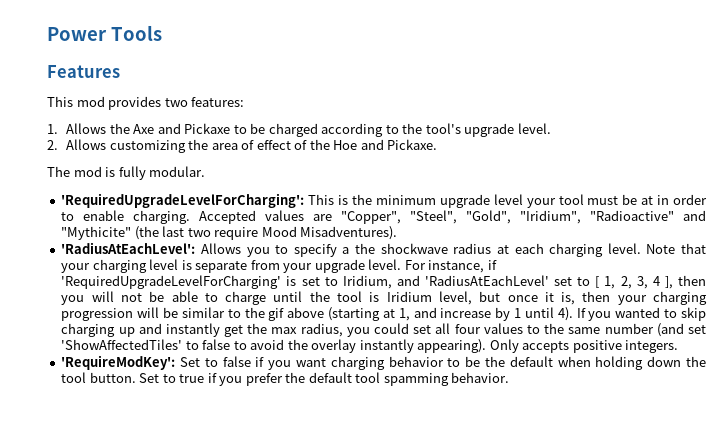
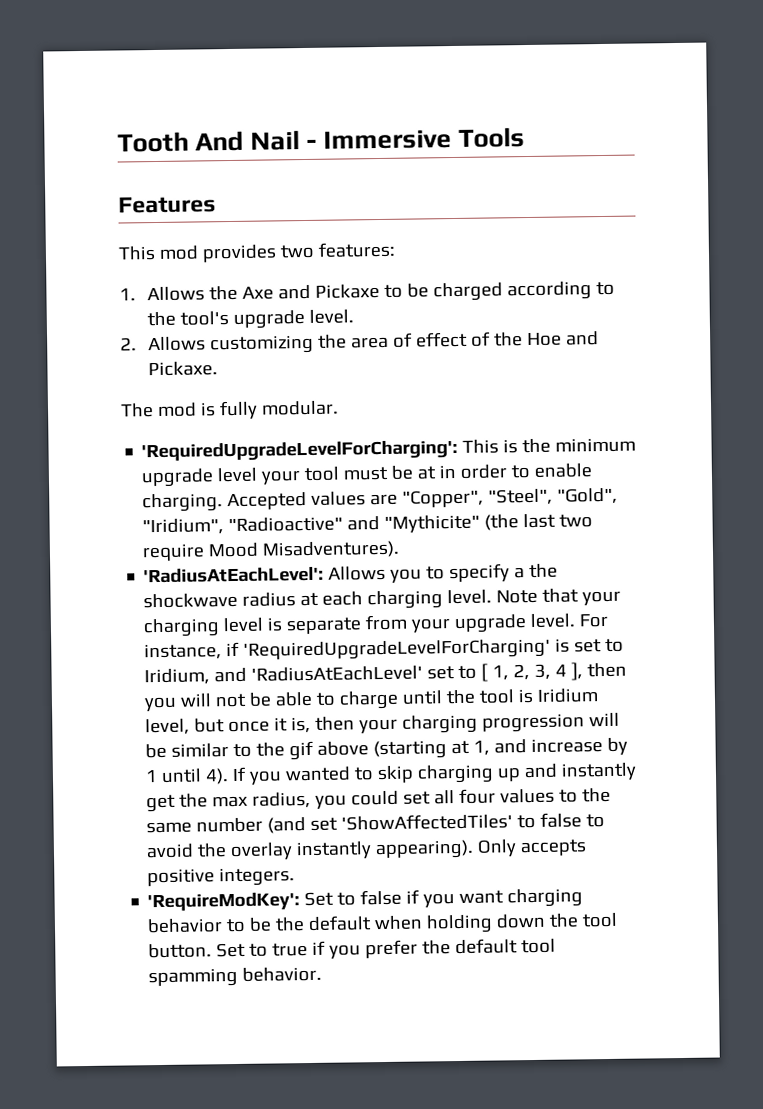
[47,27,107,41] Power -> [117,129,453,153] Tooth And Nail - Immersive

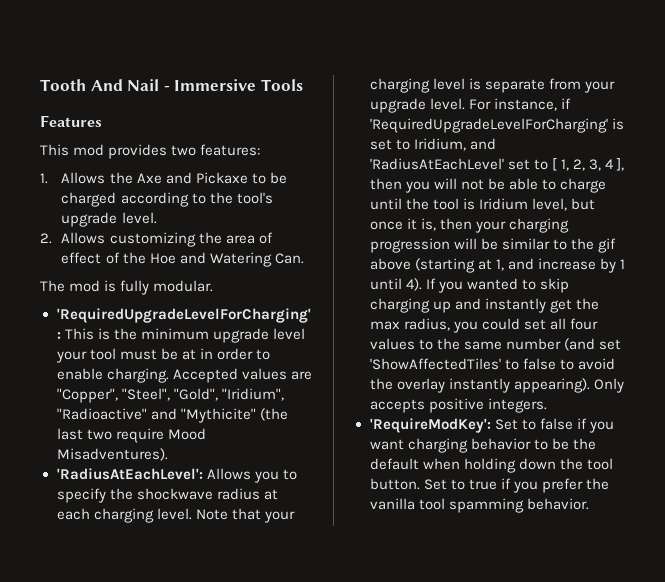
[148,361,219,377] Pickaxe. -> [209,252,304,267] Watering Can.
[514,567,526,579] a -> (106, 495) none
[455,938,519,955] default -> [369,498,415,510] vanilla

